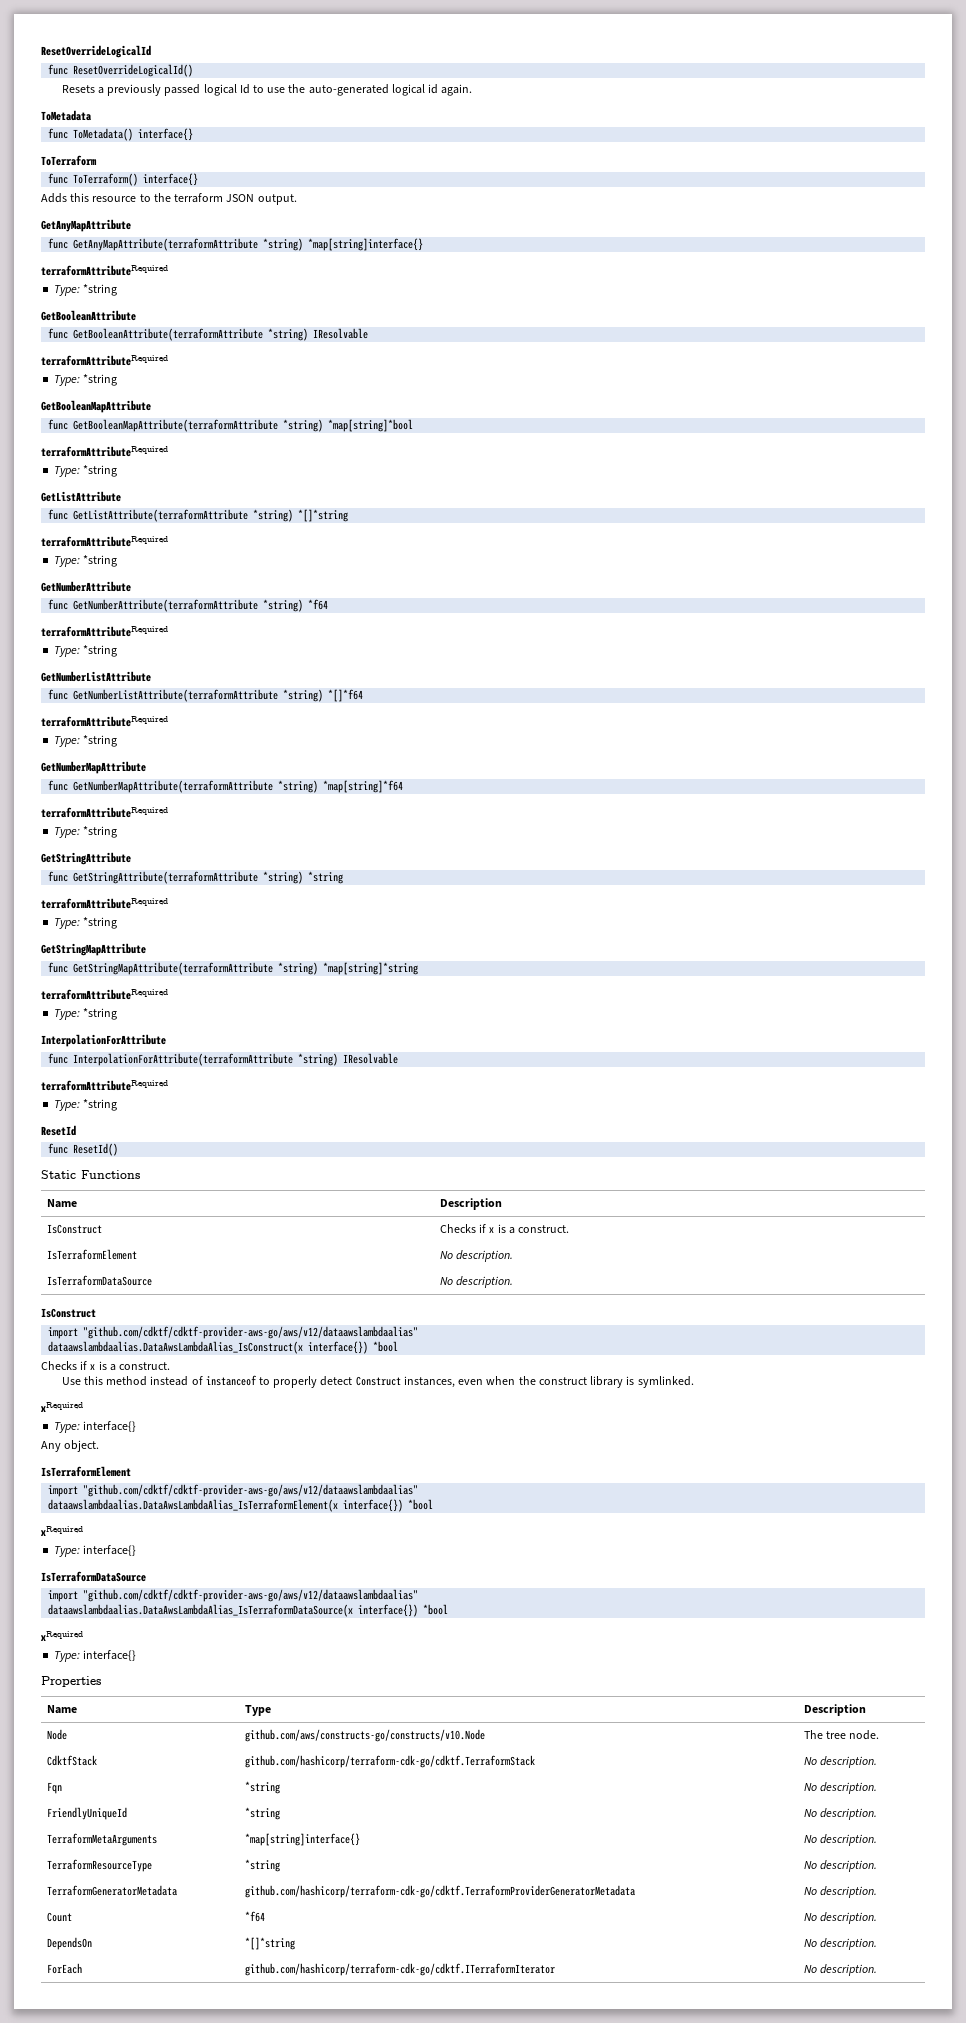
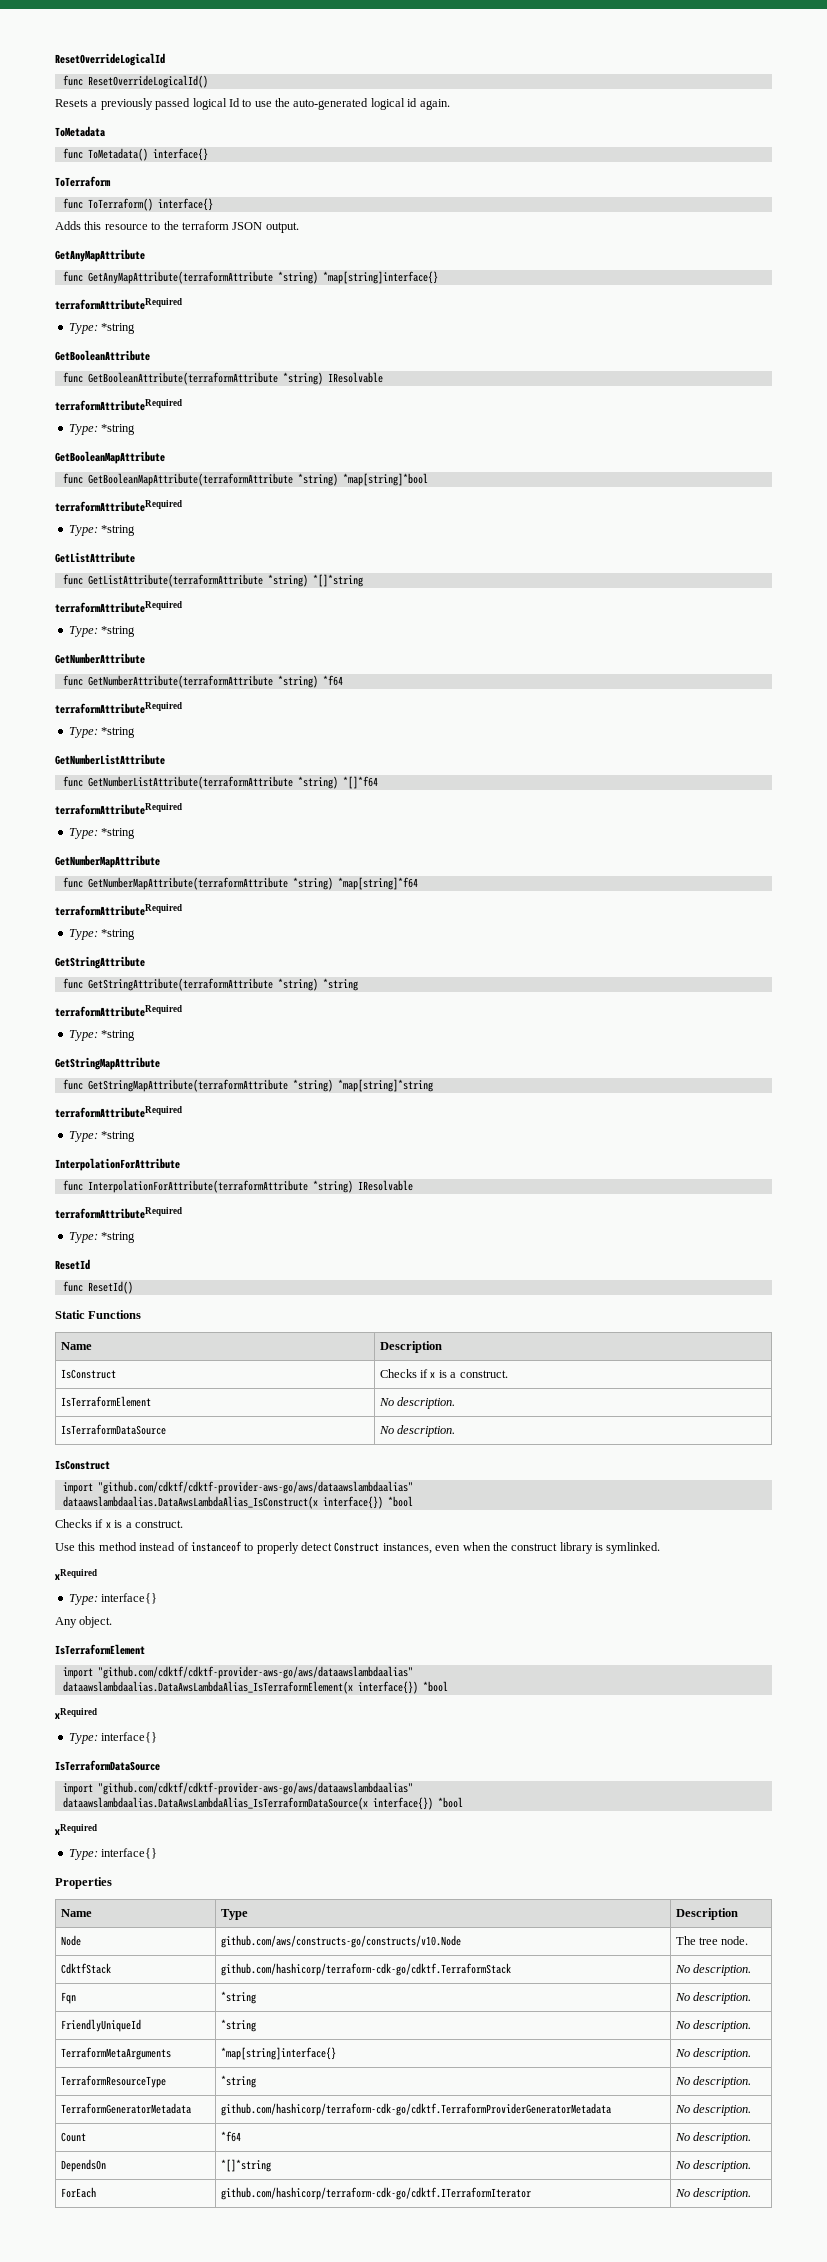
[83,1326,419,1339] "github.com/cdktf/cdktf-provider-aws-go/aws/v12/dataawslambdaalias" -> [97,1481,413,1494] "github.com/cdktf/cdktf-provider-aws-go/aws/dataawslambdaalias"
[83,1484,419,1497] "github.com/cdktf/cdktf-provider-aws-go/aws/v12/dataawslambdaalias" -> [97,1666,413,1679] "github.com/cdktf/cdktf-provider-aws-go/aws/dataawslambdaalias"
[83,1589,419,1602] "github.com/cdktf/cdktf-provider-aws-go/aws/v12/dataawslambdaalias" -> [97,1782,413,1795] "github.com/cdktf/cdktf-provider-aws-go/aws/dataawslambdaalias"

